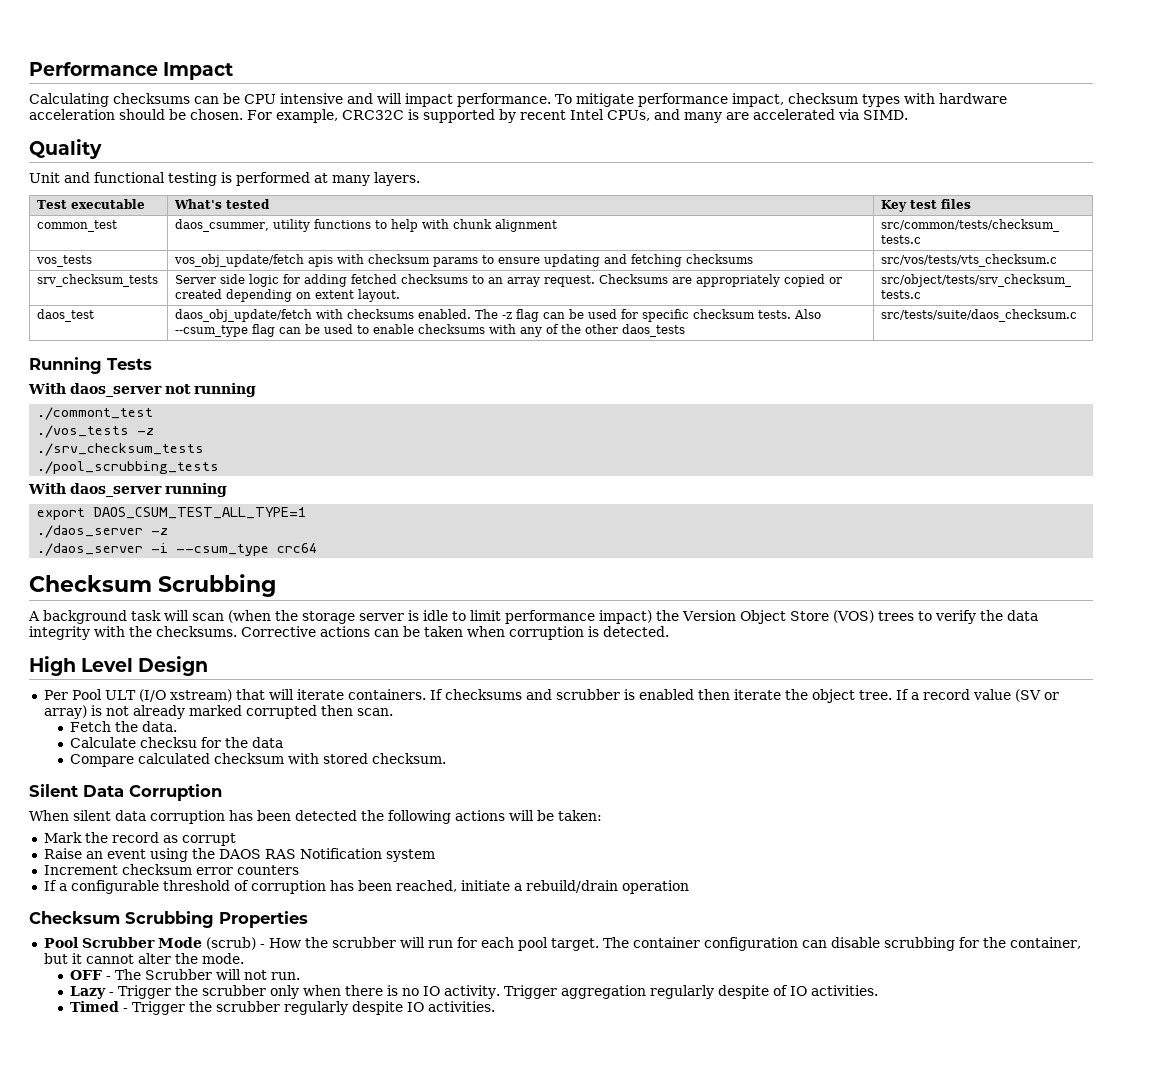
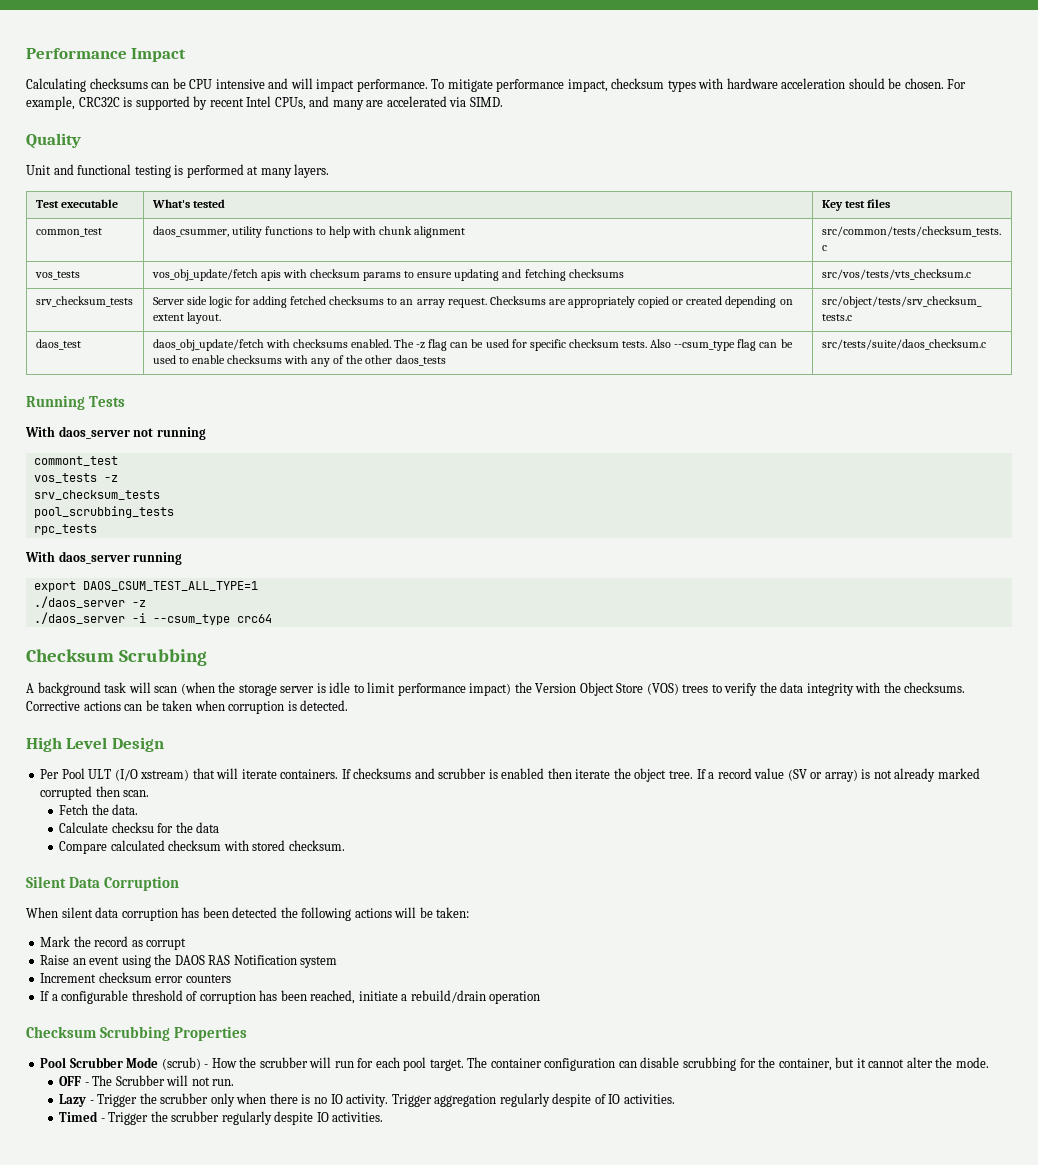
[37,407,154,420] [37,425,155,438] [37,443,205,456] [37,461,220,474] ./commont_test // ./vos_tests -z // ./srv_checksum_tests // ./pool_scrubbing_tests -> [33,456,118,466] [33,473,118,483] [33,490,160,500] [33,506,174,518] [33,524,97,535] commont_test // vos_tests -z // srv_checksum_tests // pool_scrubbing_tests // rpc_tests

